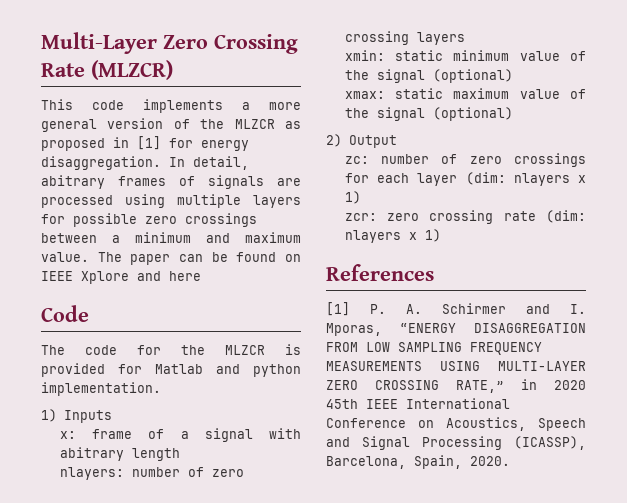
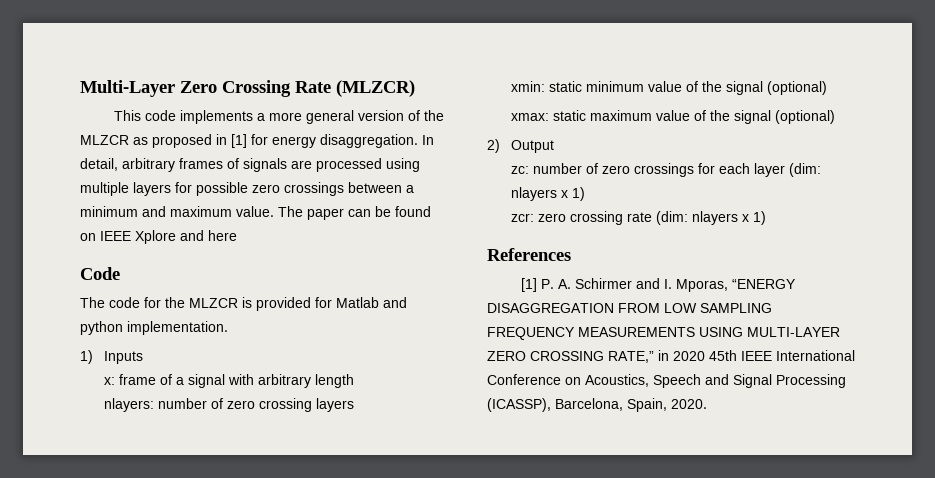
[41,175,105,189] abitrary -> [122,158,175,172] arbitrary
[59,447,124,461] abitrary -> [257,374,311,388] arbitrary

